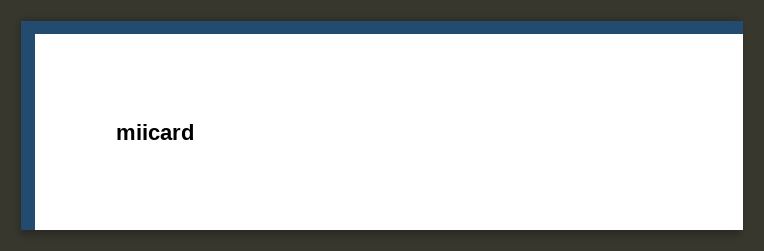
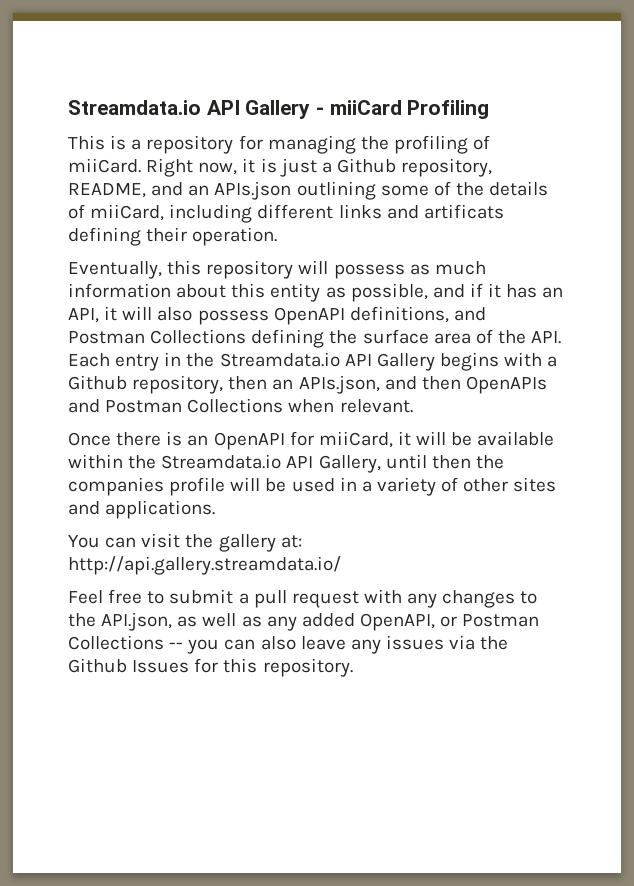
[116,124,194,140] miicard -> [68,100,490,119] [68,135,491,154] [68,158,493,177] [68,181,549,200] [68,204,504,223] [68,227,278,246] [68,260,486,279] [68,283,564,302] [68,306,486,325] [68,329,562,348] [68,352,558,371] [68,375,547,394] [68,398,413,413] [68,431,555,450] [68,454,504,473] [68,477,557,496] [68,500,216,519] [68,533,302,552] [68,556,341,575] [68,589,538,608] [68,612,540,631] [68,635,509,654] [68,658,353,677] Streamdata.io API Gallery - miiCard Profiling // This is a repository for managing the profiling of miiCard. Right now, it is just a Github repository, README, and an APIs.json outlining some of the details of miiCard, including different links and artificats defining their operation. // Eventually, this repository will possess as much information about this entity as possible, and if it has an API, it will also possess OpenAPI definitions, and Postman Collections defining the surface area of the API. Each entry in the Streamdata.io API Gallery begins with a Github repository, then an APIs.json, and then OpenAPIs and Postman Collections when relevant. // Once there is an OpenAPI for miiCard, it will be available within the Streamdata.io API Gallery, until then the companies profile will be used in a variety of other sites and applications. // You can visit the gallery at: http://api.gallery.streamdata.io/ // Feel free to submit a pull request with any changes to the API.json, as well as any added OpenAPI, or Postman Collections -- you can also leave any issues via the Github Issues for this repository.

